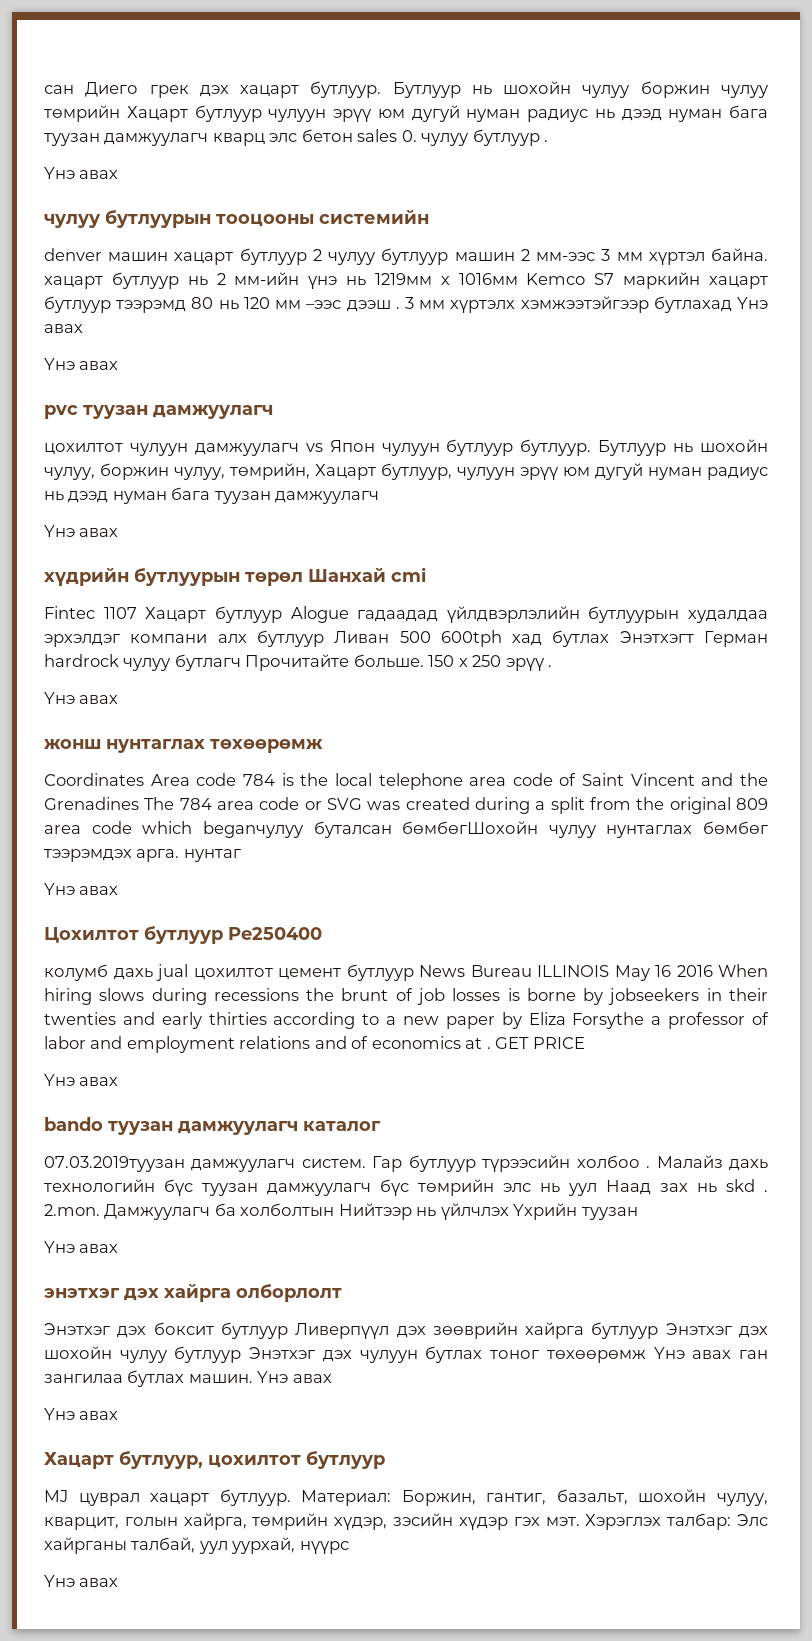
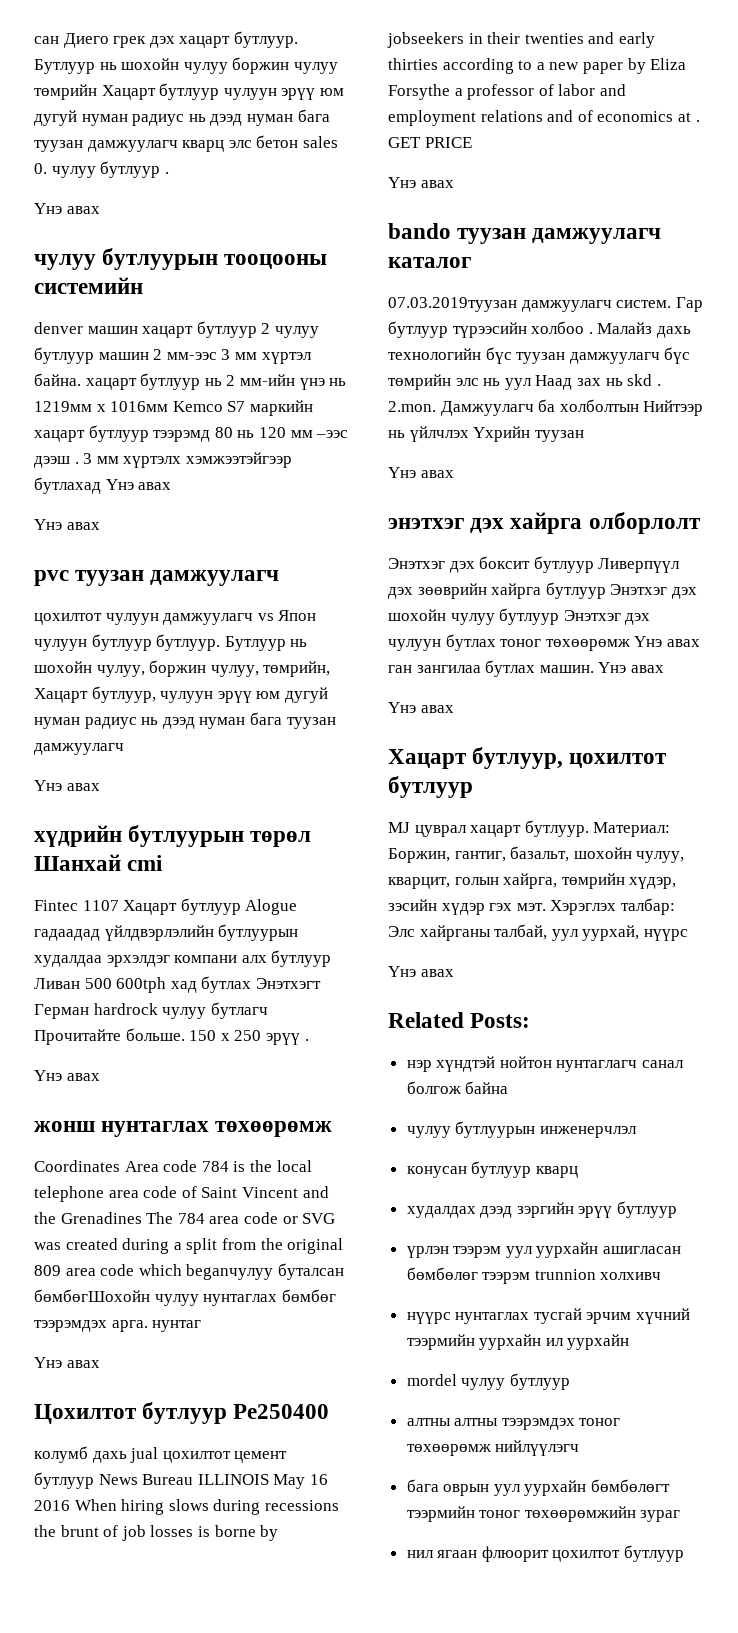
(119, 1582) none -> [388,1012,531,1028] [406,1056,685,1072] [406,1081,509,1094] [406,1121,637,1138] [406,1161,578,1178] [406,1201,678,1218] [406,1242,682,1258] [406,1267,662,1284] [406,1308,691,1324] [406,1334,630,1350] [406,1373,570,1390] [406,1418,621,1430] [406,1440,580,1456] [406,1479,671,1496] [406,1506,681,1522] [406,1545,685,1562] // Related Posts: // нэр хүндтэй нойтон нунтаглагч санал болгож байна // чулуу бутлуурын инженерчлэл // конусан бутлуур кварц // худалдах дээд зэргийн эрүү бутлуур // үрлэн тээрэм уул уурхайн ашигласан бөмбөлөг тээрэм trunnion холхивч // нүүрс нунтаглах тусгай эрчим хүчний тээрмийн уурхайн ил уурхайн // mordel чулуу бутлуур // алтны алтны тээрэмдэх тоног төхөөрөмж нийлүүлэгч // бага оврын уул уурхайн бөмбөлөгт тээрмийн тоног төхөөрөмжийн зураг // нил ягаан флюорит цохилтот бутлуур

